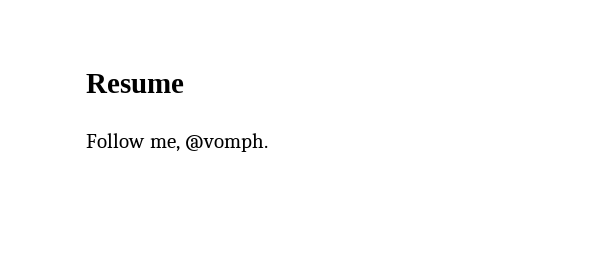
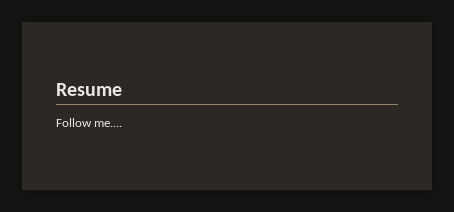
[149,133,269,152] me, @vomph. -> [94,121,123,127] me....

